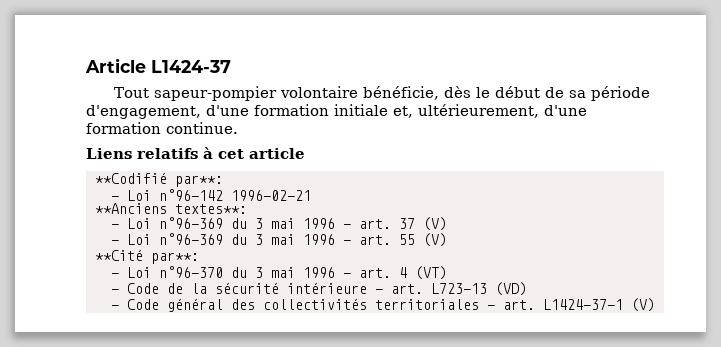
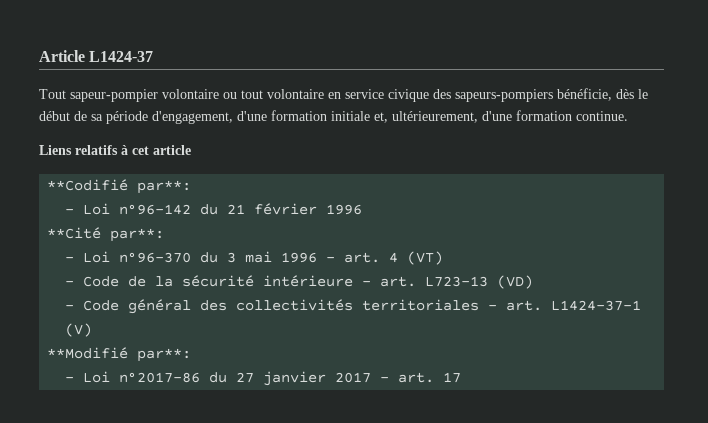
(358, 92) none -> [223,89,553,102] ou tout volontaire en service civique des sapeurs-pompiers
[230,190,311,201] [94,203,247,214] [110,217,447,231] [110,233,447,247] 1996-02-21 // **Anciens textes**: // - Loi n°96-369 du 3 mai 1996 - art. 37 (V) // - Loi n°96-369 du 3 mai 1996 - art. 55 (V) -> [200,203,363,215] du 21 février 1996
(655, 305) none -> [47,347,192,362] [65,371,462,386] // **Modifié par**: // - Loi n°2017-86 du 27 janvier 2017 - art. 17

